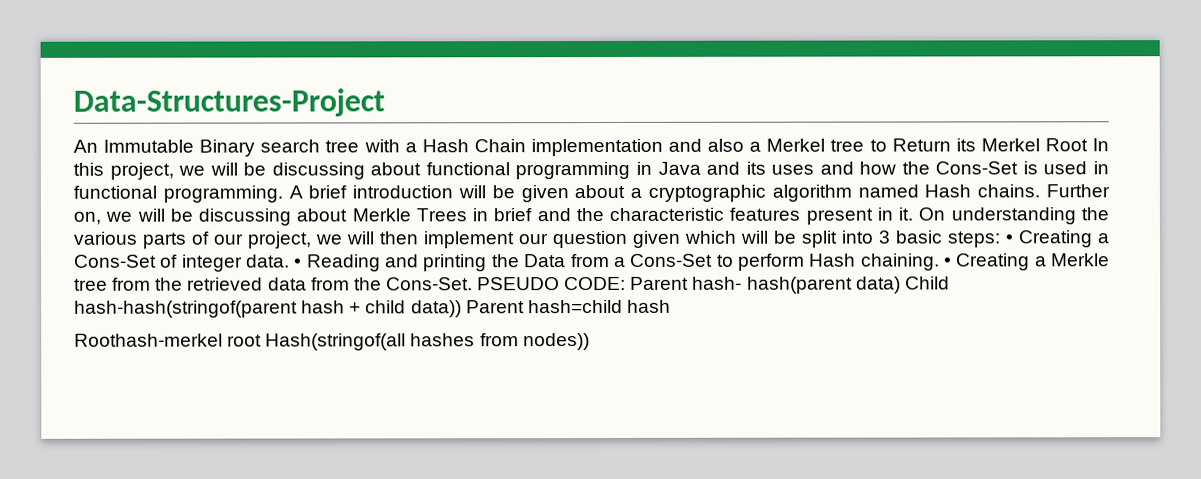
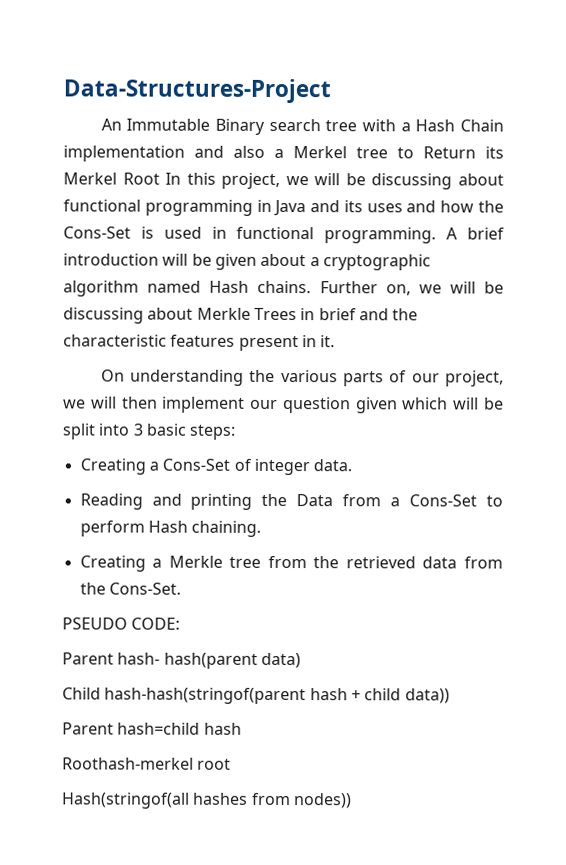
(914, 214) none -> (336, 341) //
[1005,234,1014,244] • -> (237, 432) //
[294,258,303,268] • -> (353, 465) //
[943,257,952,267] • -> (262, 528) //
(473, 284) none -> (181, 588) //
(627, 283) none -> (181, 623) //
(901, 285) none -> (301, 660) //
(462, 309) none -> (450, 696) //
(263, 340) none -> (232, 764) //

